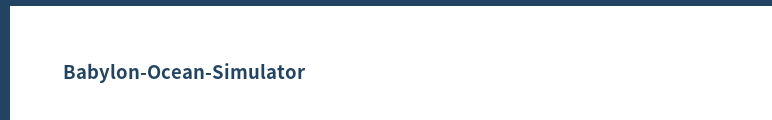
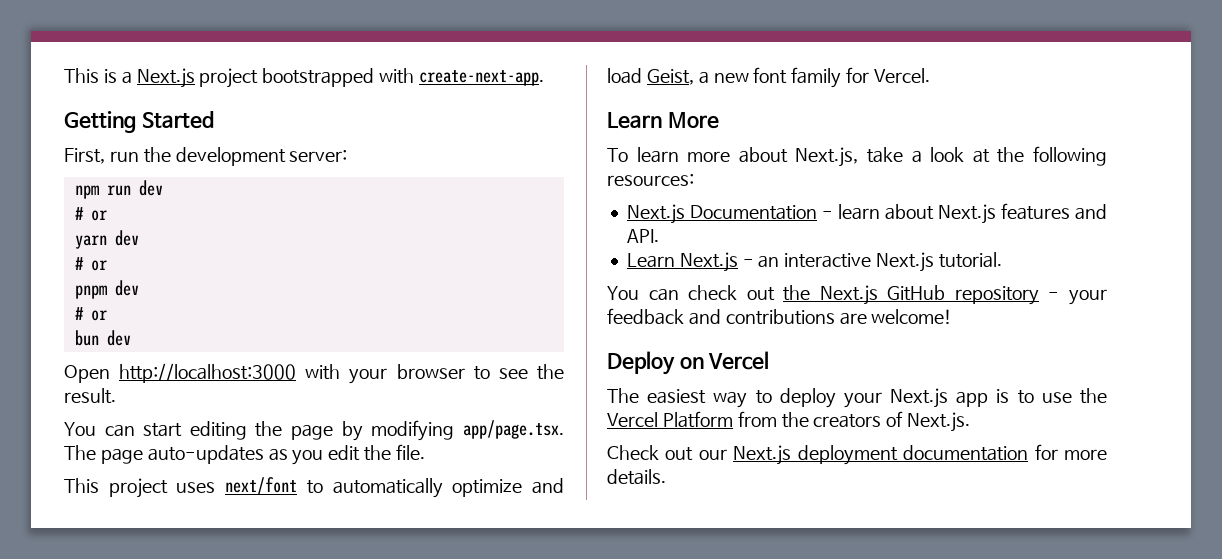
[63,63,306,83] Babylon-Ocean-Simulator -> [64,68,545,88] [64,111,214,133] [64,147,348,166] [74,180,163,199] [74,207,107,221] [74,230,139,249] [74,257,107,271] [74,280,139,299] [74,307,107,321] [74,330,131,346] [64,363,565,384] [64,388,116,404] [64,420,564,441] [64,444,426,465] [64,477,565,498] [607,67,931,88] [607,112,719,129] [607,146,1107,167] [607,173,694,186] [626,203,1108,224] [626,229,659,243] [626,252,1002,272] [607,285,1107,305] [607,308,953,325] [607,351,770,375] [607,388,1107,408] [607,411,971,432] [607,444,1107,465] [607,469,666,485] This is a Next.js project bootstrapped with create-next-app. // Getting Started // First, run the development server: // npm run dev // # or // yarn dev // # or // pnpm dev // # or // bun dev // Open http://localhost:3000 with your browser to see the result. // You can start editing the page by modifying app/page.tsx. The page auto-updates as you edit the file. // This project uses next/font to automatically optimize and load Geist, a new font family for Vercel. // Learn More // To learn more about Next.js, take a look at the following resources: // Next.js Documentation - learn about Next.js features and API. // Learn Next.js - an interactive Next.js tutorial. // You can check out the Next.js GitHub repository - your feedback and contributions are welcome! // Deploy on Vercel // The easiest way to deploy your Next.js app is to use the Vercel Platform from the creators of Next.js. // Check out our Next.js deployment documentation for more details.

